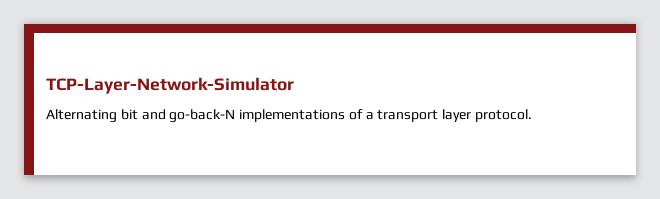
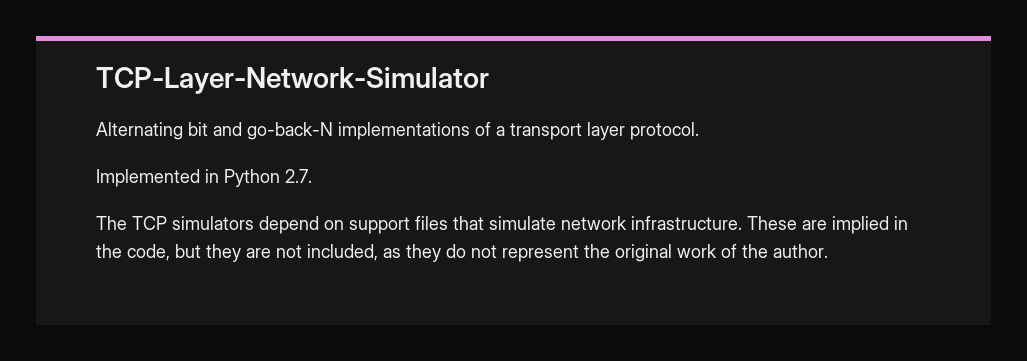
(533, 115) none -> [96,169,312,187] [96,216,908,234] [96,244,828,262] // Implemented in Python 2.7. // The TCP simulators depend on support files that simulate network infrastructure. These are implied in the code, but they are not included, as they do not represent the original work of the author.

